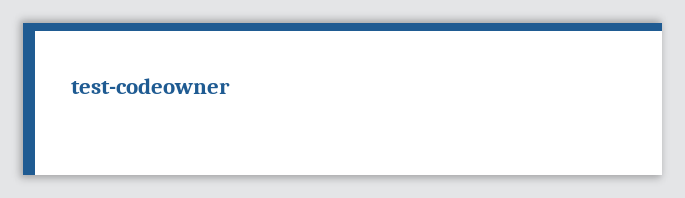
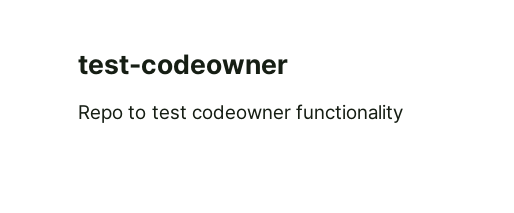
(230, 86) none -> [78,104,404,123] // Repo to test codeowner functionality

